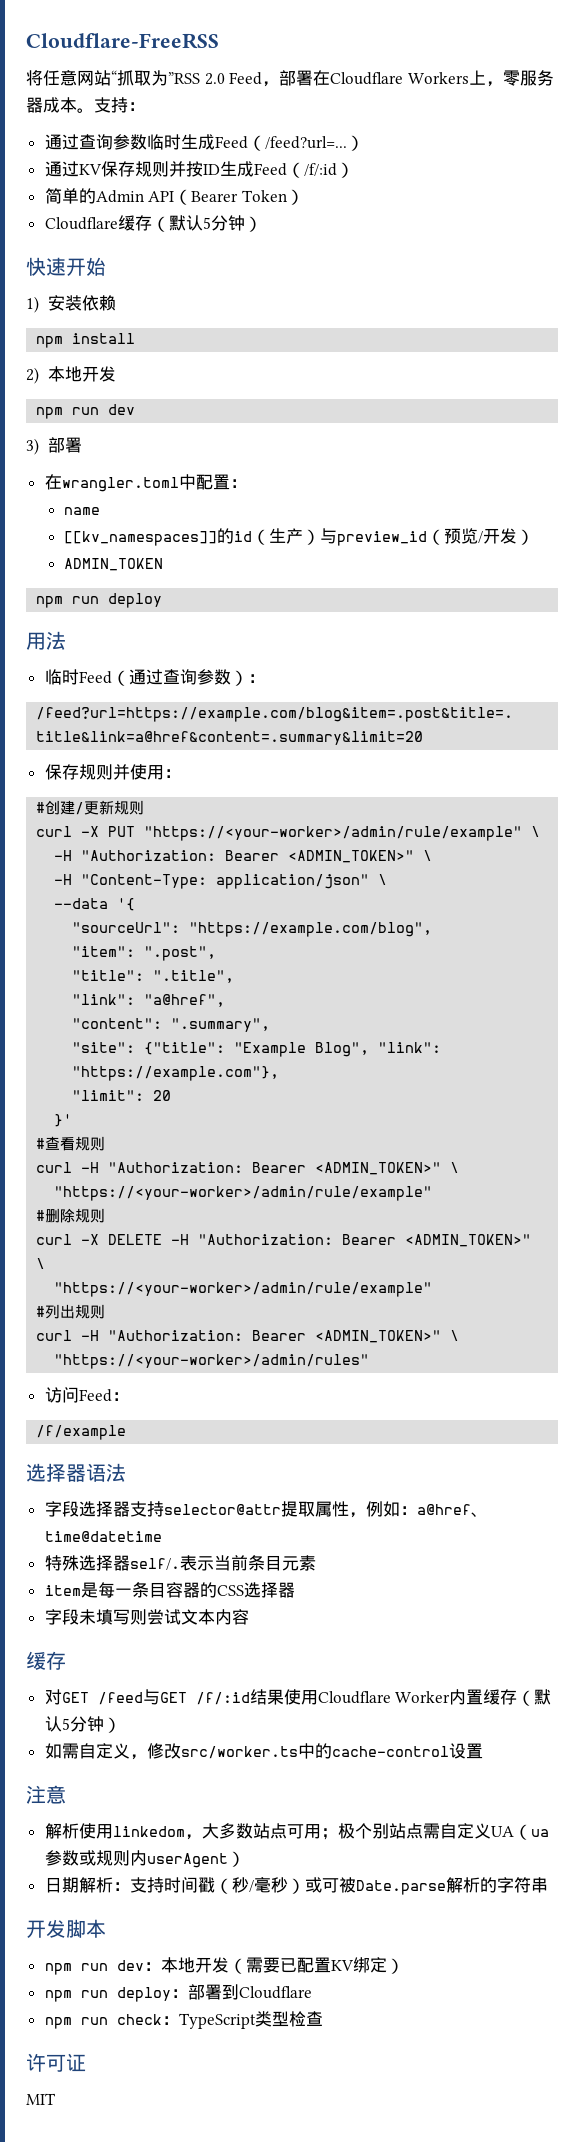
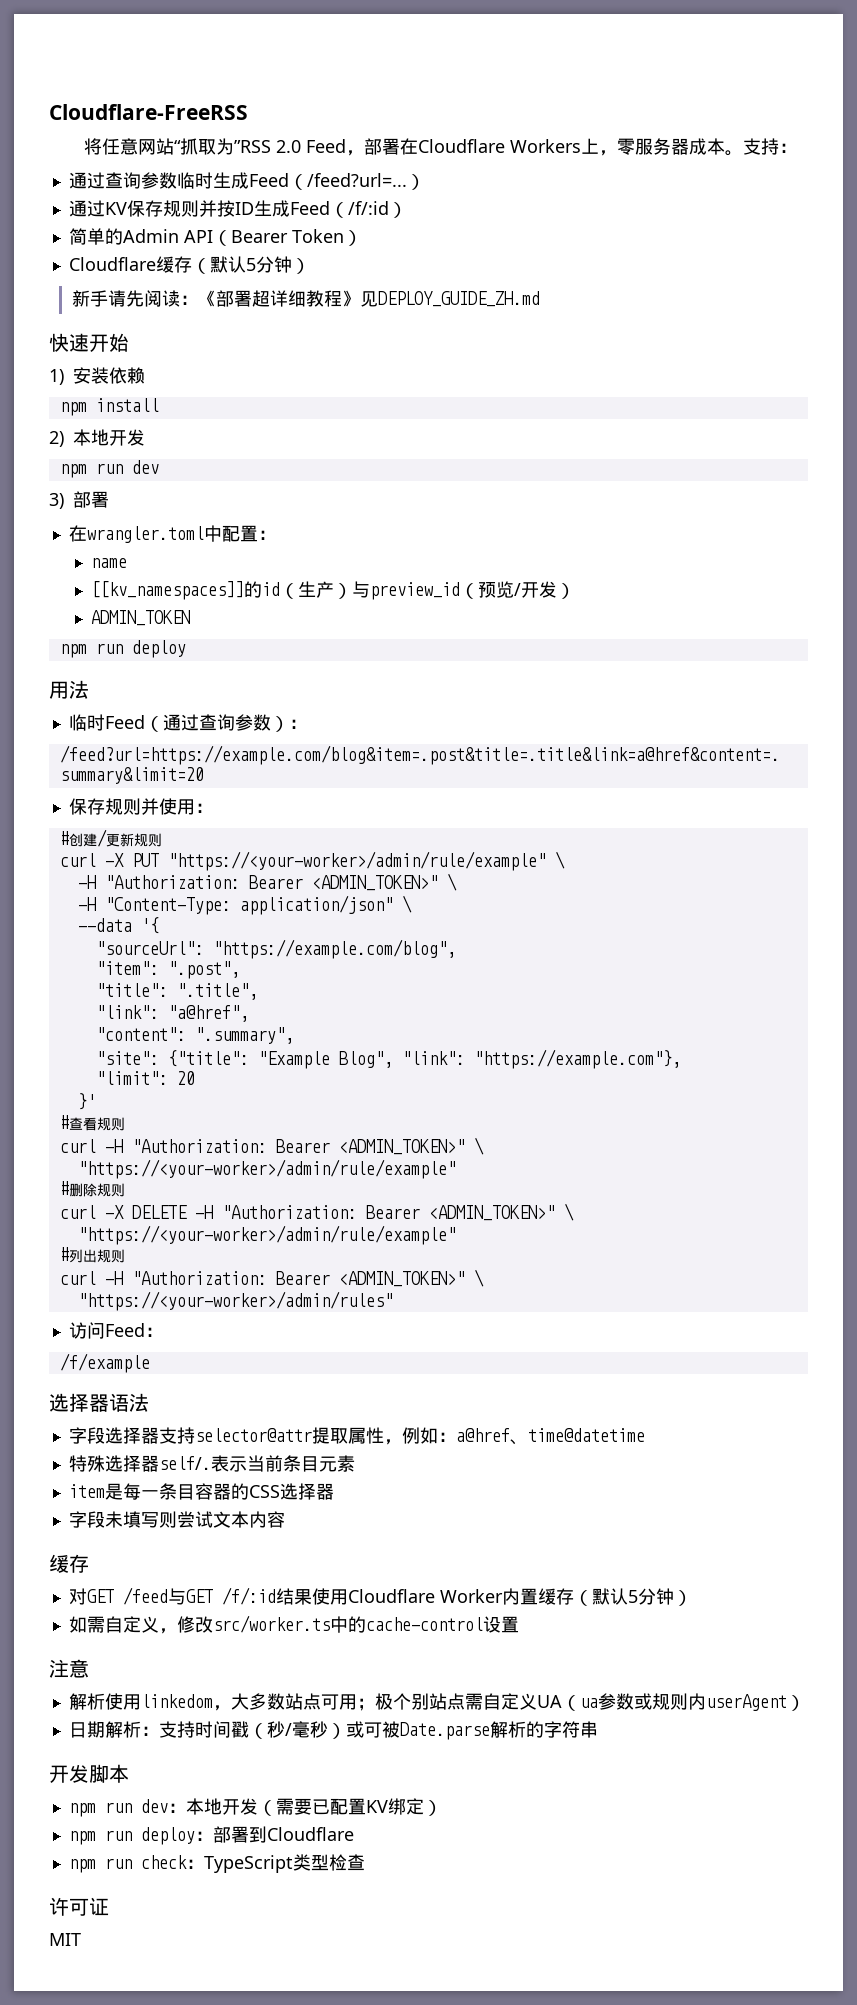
(262, 224) none -> [71,290,540,307] // 新手请先阅读：《部署超详细教程》见DEPLOY_GUIDE_ZH.md

